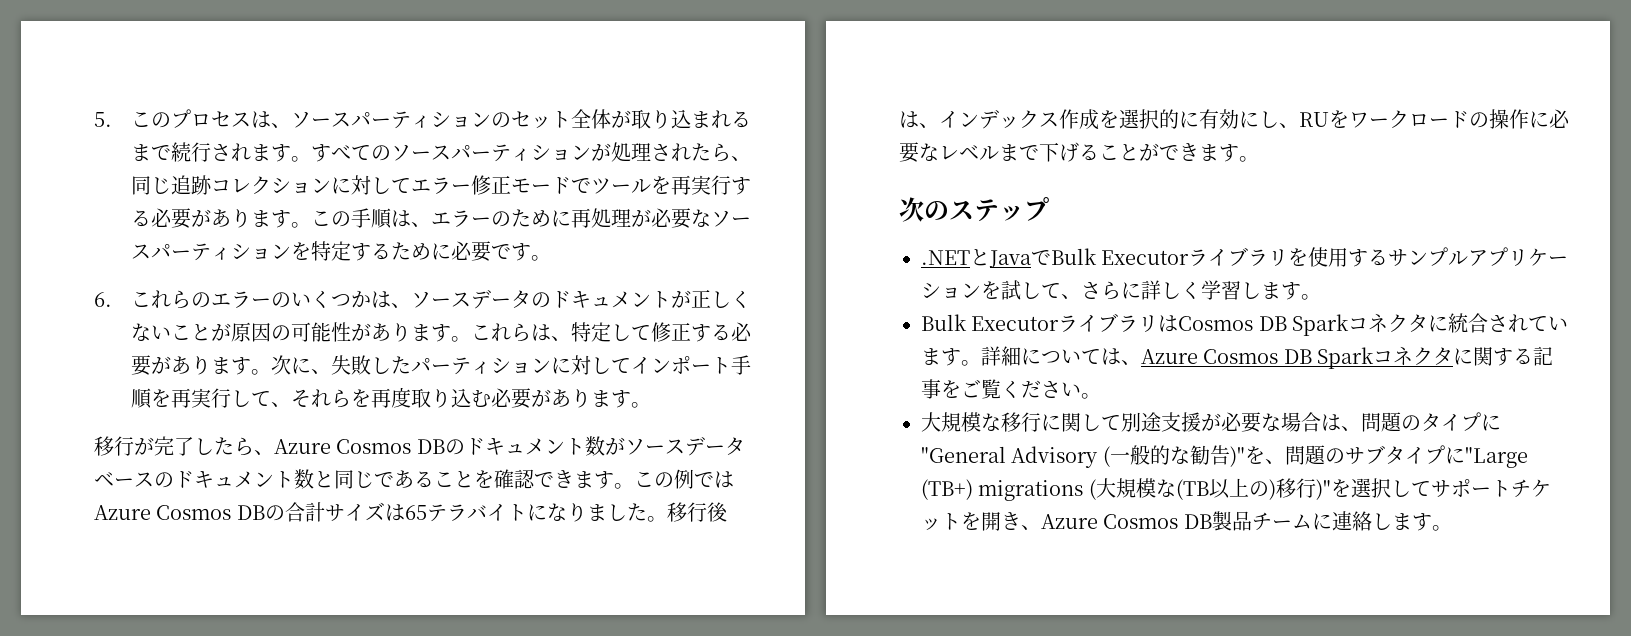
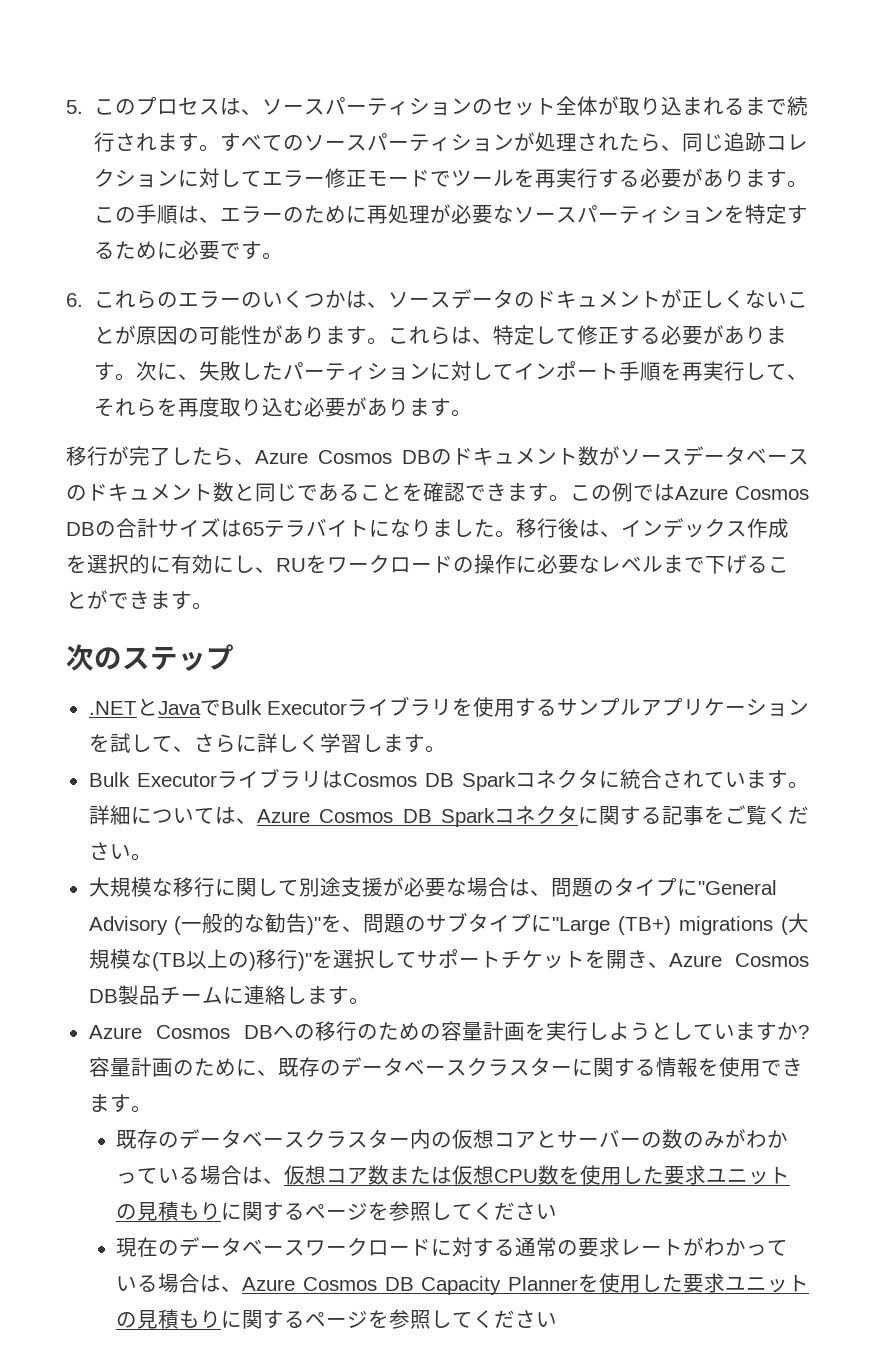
(1452, 528) none -> [88,1021,809,1041] [88,1057,803,1078] [88,1094,152,1113] [116,1129,789,1149] [116,1165,791,1185] [116,1201,558,1221] [116,1237,789,1257] [116,1273,809,1295] [116,1309,558,1329] // Azure Cosmos DBへの移行のための容量計画を実行しようとしていますか?容量計画のために、既存のデータベースクラスターに関する情報を使用できます。 // 既存のデータベースクラスター内の仮想コアとサーバーの数のみがわかっている場合は、仮想コア数または仮想CPU数を使用した要求ユニットの見積もりに関するページを参照してください // 現在のデータベースワークロードに対する通常の要求レートがわかっている場合は、Azure Cosmos DB Capacity Plannerを使用した要求ユニットの見積もりに関するページを参照してください

